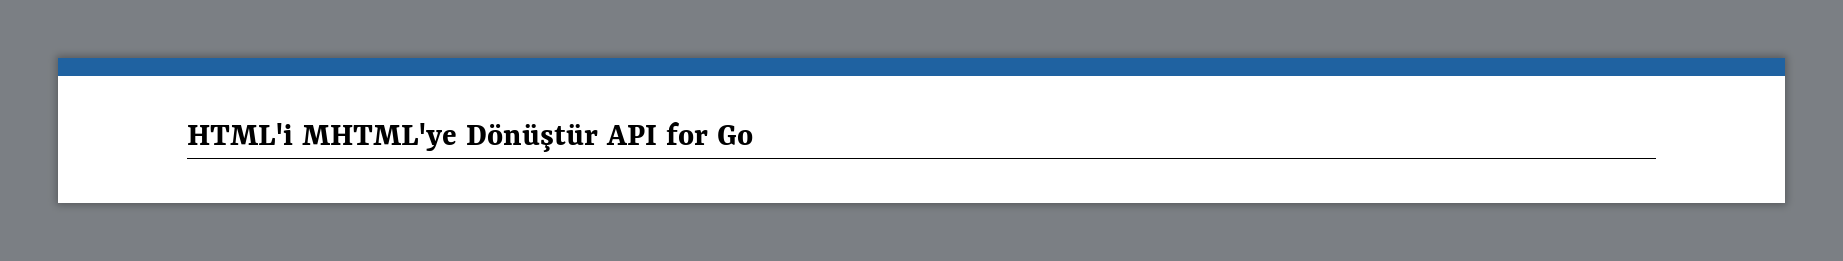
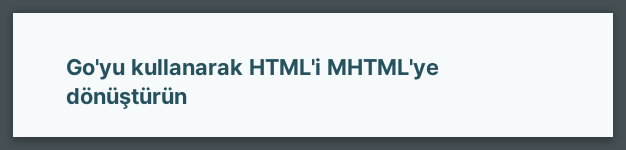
[187,122,754,152] HTML'i MHTML'ye Dönüştür API for Go -> [66,58,440,80] [66,87,187,110] Go'yu kullanarak HTML'i MHTML'ye dönüştürün

